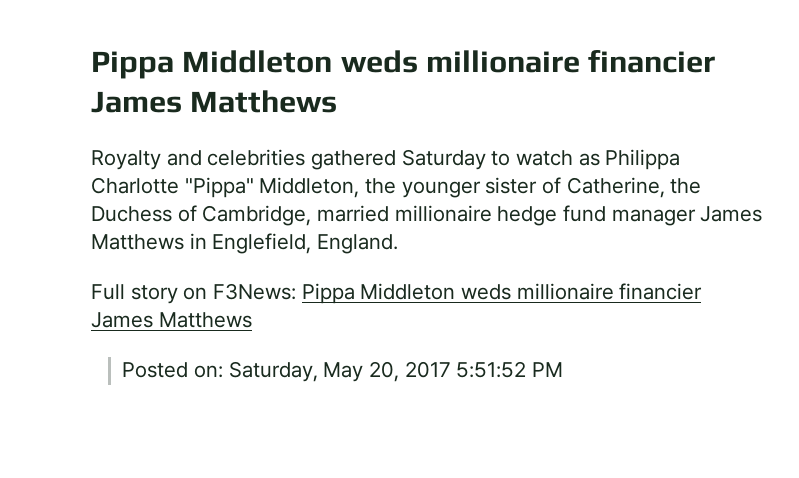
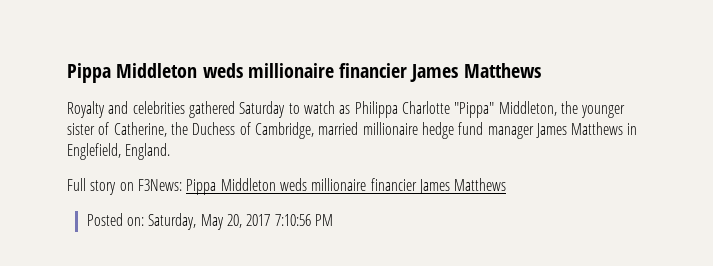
[456,361,527,378] 5:51:52 -> [274,214,311,226] 7:10:56

